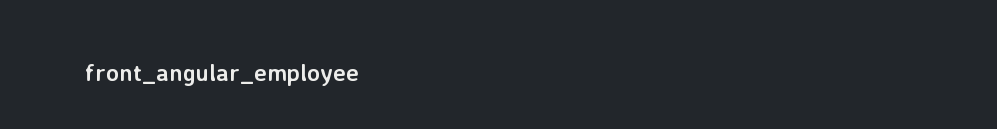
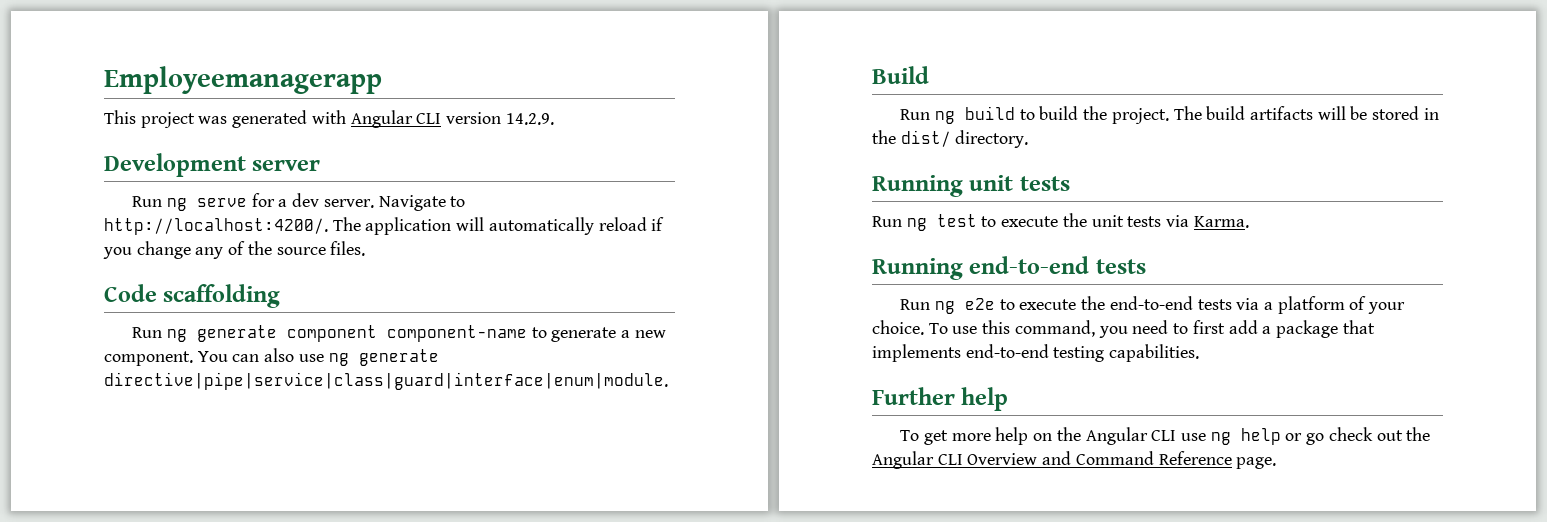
[85,64,359,86] front_angular_employee -> [104,66,382,94] [104,110,554,128] [104,153,321,177] [132,193,466,211] [104,217,665,235] [103,241,366,259] [104,284,281,308] [132,325,666,342] [104,348,439,366] [104,372,668,390] [872,66,929,84] [900,106,1439,124] [872,130,1029,148] [872,175,1070,197] [872,213,1249,231] [872,256,1146,280] [900,296,1406,314] [872,320,1375,338] [872,344,1200,362] [872,387,1009,411] [900,427,1431,445] [872,451,1277,469] Employeemanagerapp // This project was generated with Angular CLI version 14.2.9. // Development server // Run ng serve for a dev server. Navigate to http://localhost:4200/. The application will automatically reload if you change any of the source files. // Code scaffolding // Run ng generate component component-name to generate a new component. You can also use ng generate directive|pipe|service|class|guard|interface|enum|module. // Build // Run ng build to build the project. The build artifacts will be stored in the dist/ directory. // Running unit tests // Run ng test to execute the unit tests via Karma. // Running end-to-end tests // Run ng e2e to execute the end-to-end tests via a platform of your choice. To use this command, you need to first add a package that implements end-to-end testing capabilities. // Further help // To get more help on the Angular CLI use ng help or go check out the Angular CLI Overview and Command Reference page.

